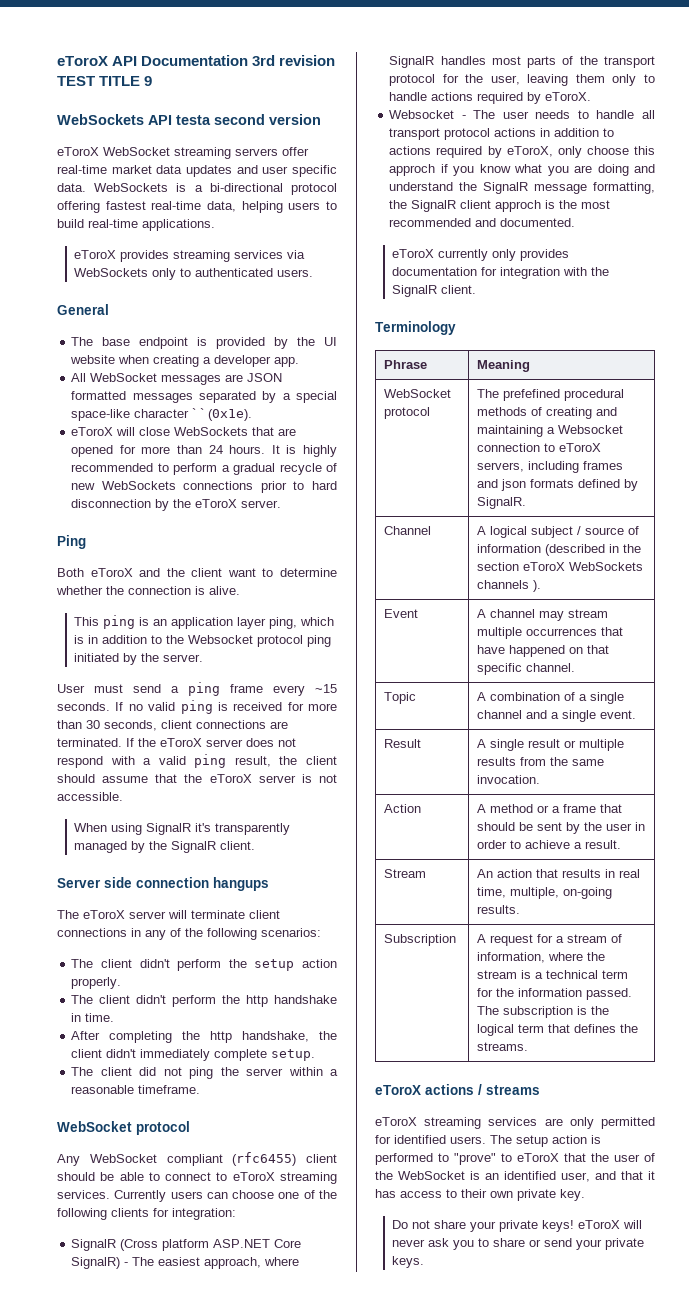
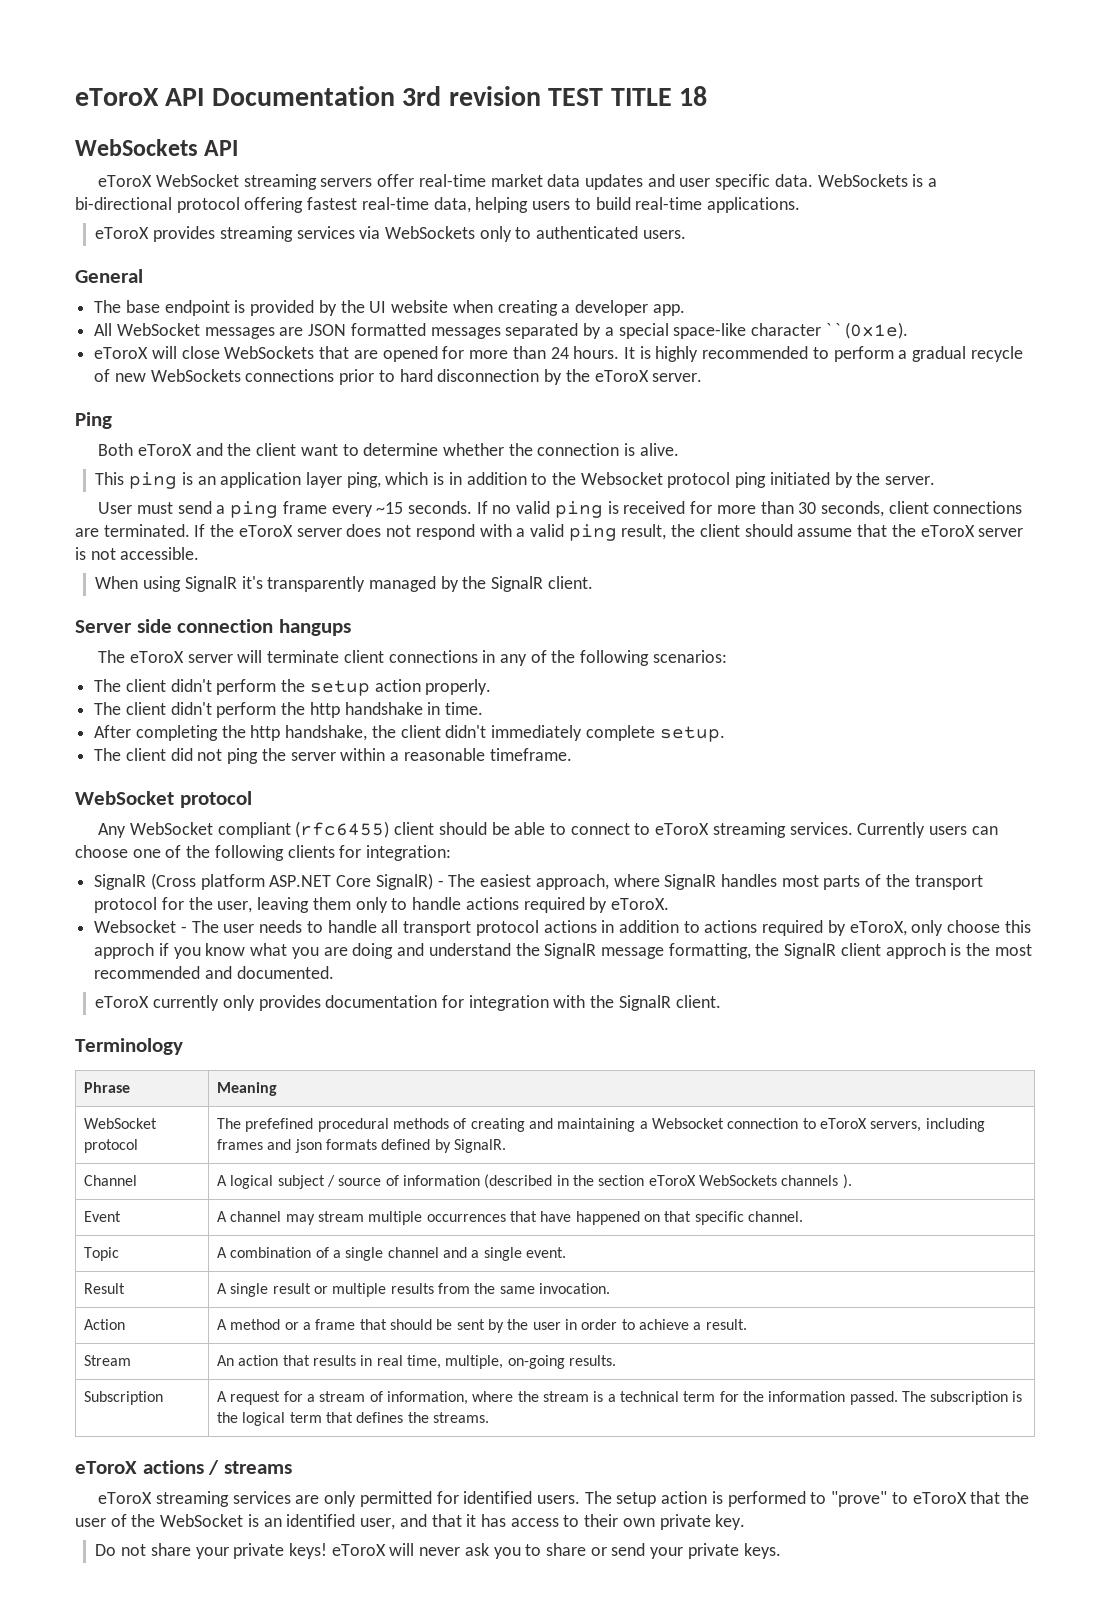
[144,76,153,86] 9 -> [678,86,707,106] 18
[176,114,321,125] testa second version -> (239, 148) none

